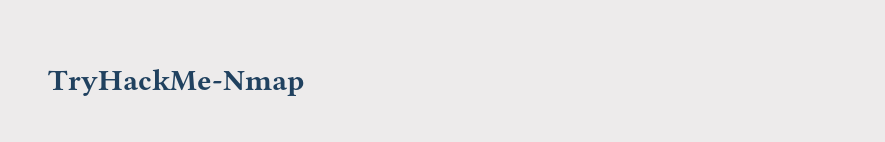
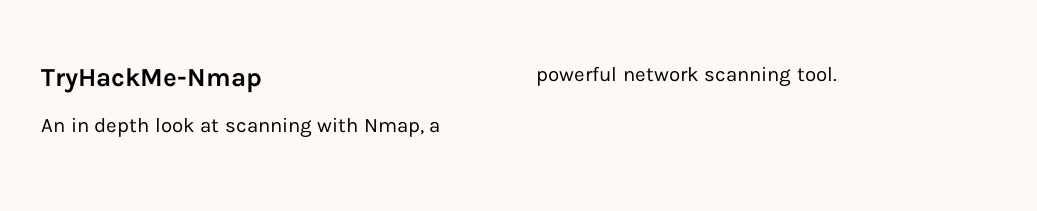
(304, 82) none -> [41,117,441,138] [536,66,837,87] // An in depth look at scanning with Nmap, a powerful network scanning tool.

